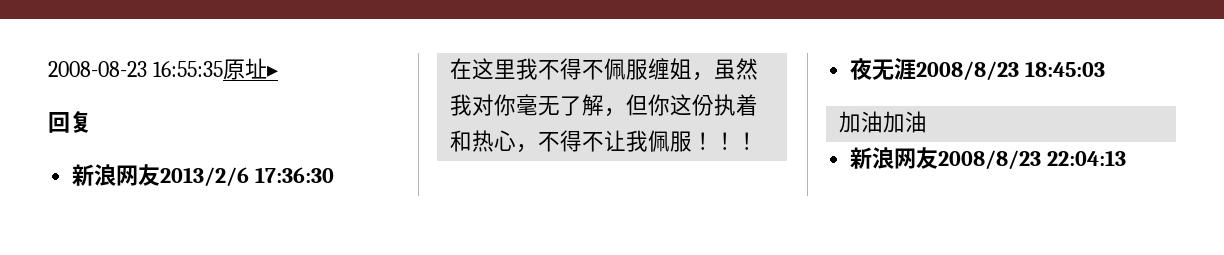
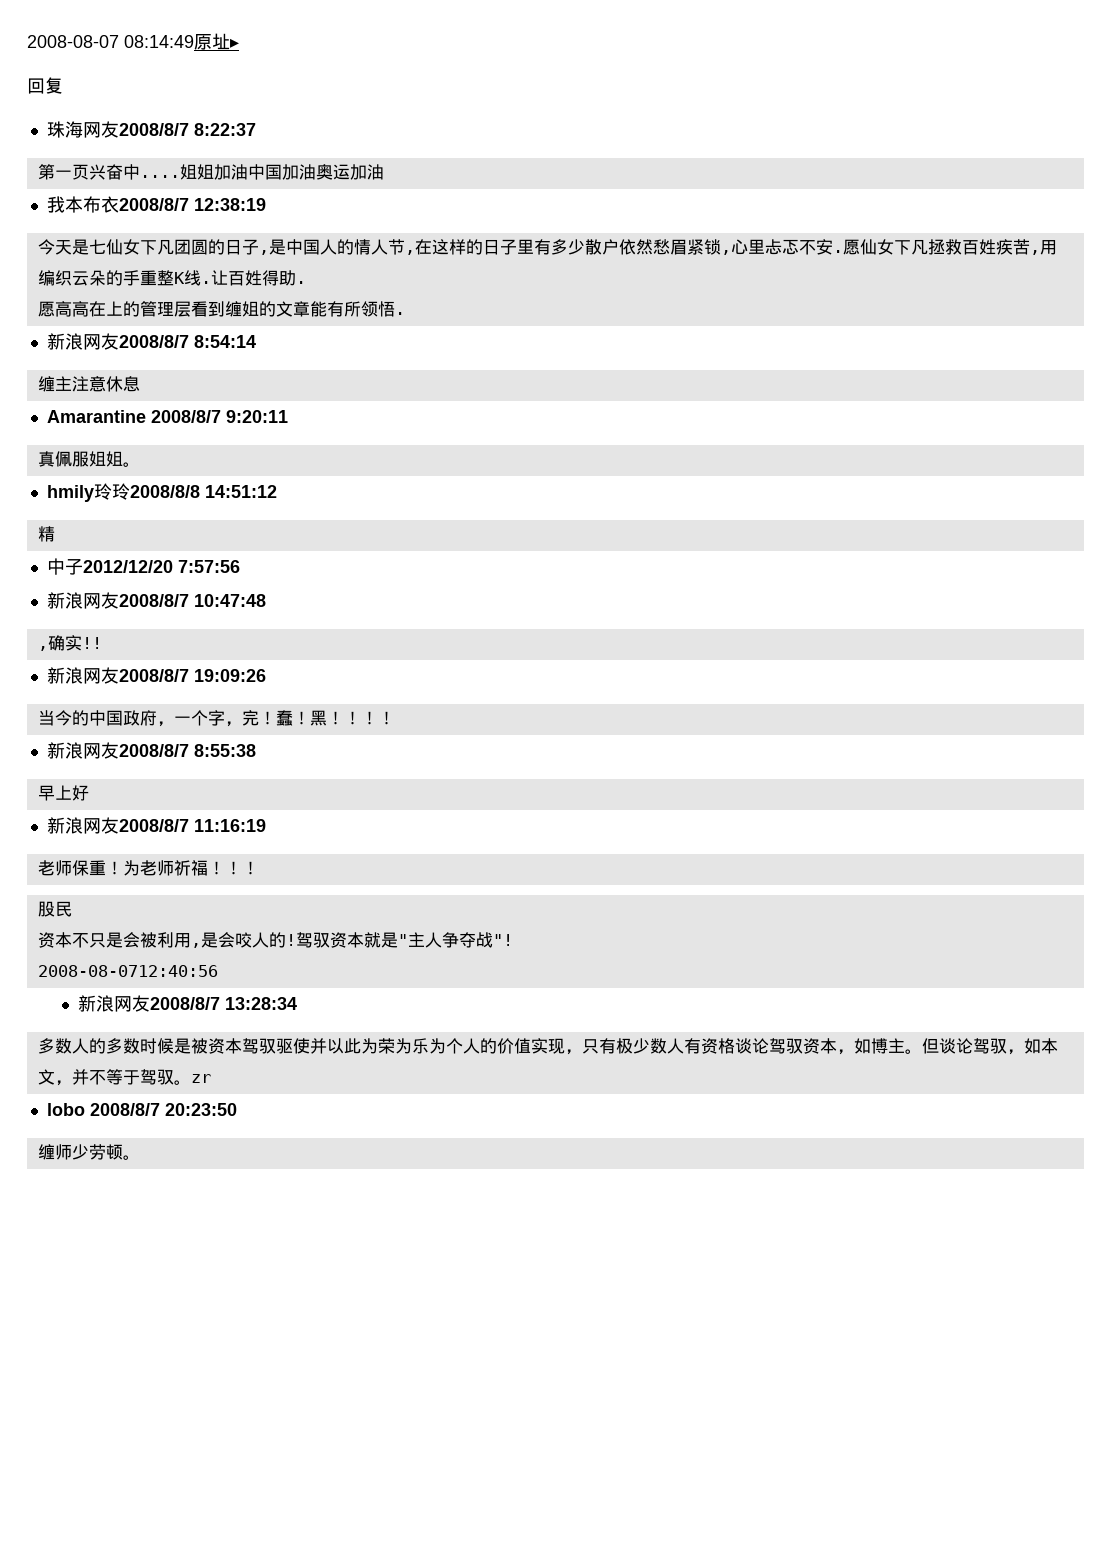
[48,61,223,77] 2008-08-23 16:55:35 -> [27,35,194,48] 2008-08-07 08:14:49
[72,164,335,187] [450,58,759,81] [450,94,759,117] [450,130,759,153] [850,58,1106,81] [839,111,928,133] [850,147,1127,170] 新浪网友2013/2/6 17:36:30 // 在这里我不得不佩服缠姐，虽然我对你毫无了解，但你这份执着和热心，不得不让我佩服！！！ // 夜无涯2008/8/23 18:45:03 // 加油加油 // 新浪网友2008/8/23 22:04:13 -> [46,121,256,138] [37,164,384,180] [46,196,266,213] [37,239,1057,255] [37,270,306,286] [37,301,405,317] [46,333,256,350] [37,376,140,392] [46,410,288,423] [37,451,140,467] [46,483,277,502] [37,526,55,542] [46,558,240,575] [46,592,266,609] [37,635,102,651] [46,667,266,684] [37,710,395,727] [46,742,256,759] [37,785,89,801] [46,817,266,834] [37,860,259,876] [37,901,72,917] [37,932,513,948] [37,965,218,977] [78,995,298,1012] [37,1038,1058,1055] [37,1069,211,1086] [46,1103,237,1116] [37,1144,140,1160] 珠海网友2008/8/7 8:22:37 // 第一页兴奋中....姐姐加油中国加油奥运加油 // 我本布衣2008/8/7 12:38:19 // 今天是七仙女下凡团圆的日子,是中国人的情人节,在这样的日子里有多少散户依然愁眉紧锁,心里忐忑不安.愿仙女下凡拯救百姓疾苦,用编织云朵的手重整K线.让百姓得助. // 愿高高在上的管理层看到缠姐的文章能有所领悟. // 新浪网友2008/8/7 8:54:14 // 缠主注意休息 // Amarantine 2008/8/7 9:20:11 // 真佩服姐姐。 // hmily玲玲2008/8/8 14:51:12 // 精 // 中子2012/12/20 7:57:56 // 新浪网友2008/8/7 10:47:48 // ,确实!! // 新浪网友2008/8/7 19:09:26 // 当今的中国政府，一个字，完！蠢！黑！！！！ // 新浪网友2008/8/7 8:55:38 // 早上好 // 新浪网友2008/8/7 11:16:19 // 老师保重！为老师祈福！！！ // 股民 // 资本不只是会被利用,是会咬人的!驾驭资本就是"主人争夺战"! // 2008-08-0712:40:56 // 新浪网友2008/8/7 13:28:34 // 多数人的多数时候是被资本驾驭驱使并以此为荣为乐为个人的价值实现，只有极少数人有资格谈论驾驭资本，如博主。但谈论驾驭，如本文，并不等于驾驭。zr // lobo 2008/8/7 20:23:50 // 缠师少劳顿。

